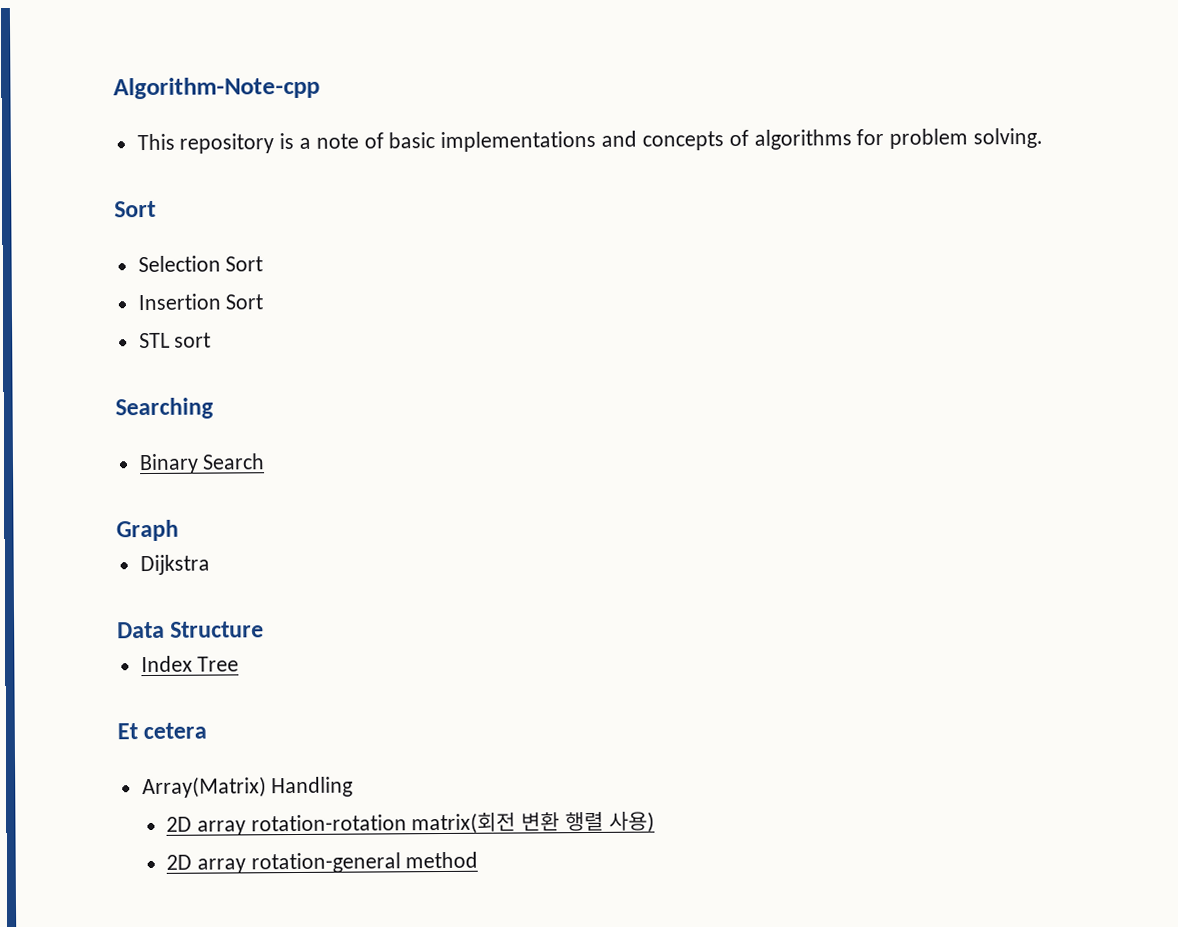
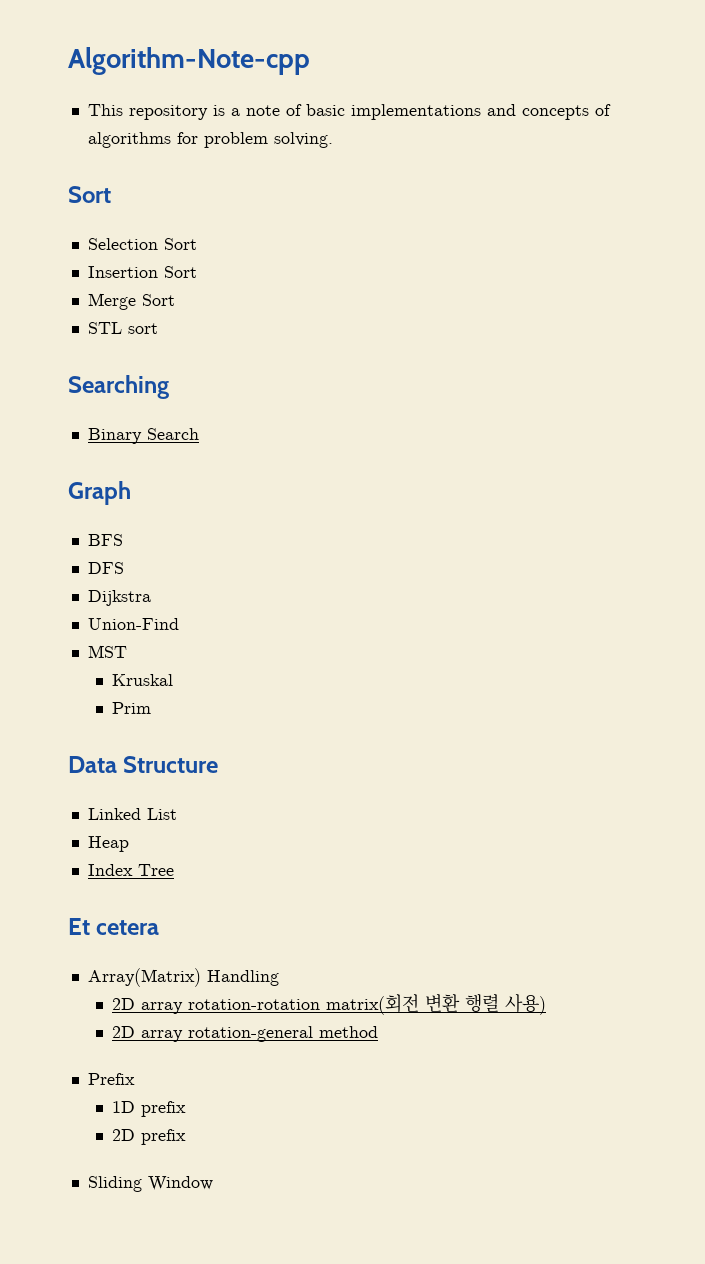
(264, 302) none -> [87,293,175,310] // Merge Sort
(179, 530) none -> [87,534,123,546] [87,562,124,574] // BFS // DFS
(210, 565) none -> [87,618,179,630] [87,645,127,658] [112,674,174,686] [112,702,152,714] // Union-Find // MST // Kruskal // Prim
(265, 629) none -> [87,808,177,820] [87,836,129,852] // Linked List // Heap
(479, 860) none -> [87,1073,135,1085] [112,1101,187,1117] [112,1129,187,1145] [87,1176,213,1192] // Prefix // 1D prefix // 2D prefix // Sliding Window

